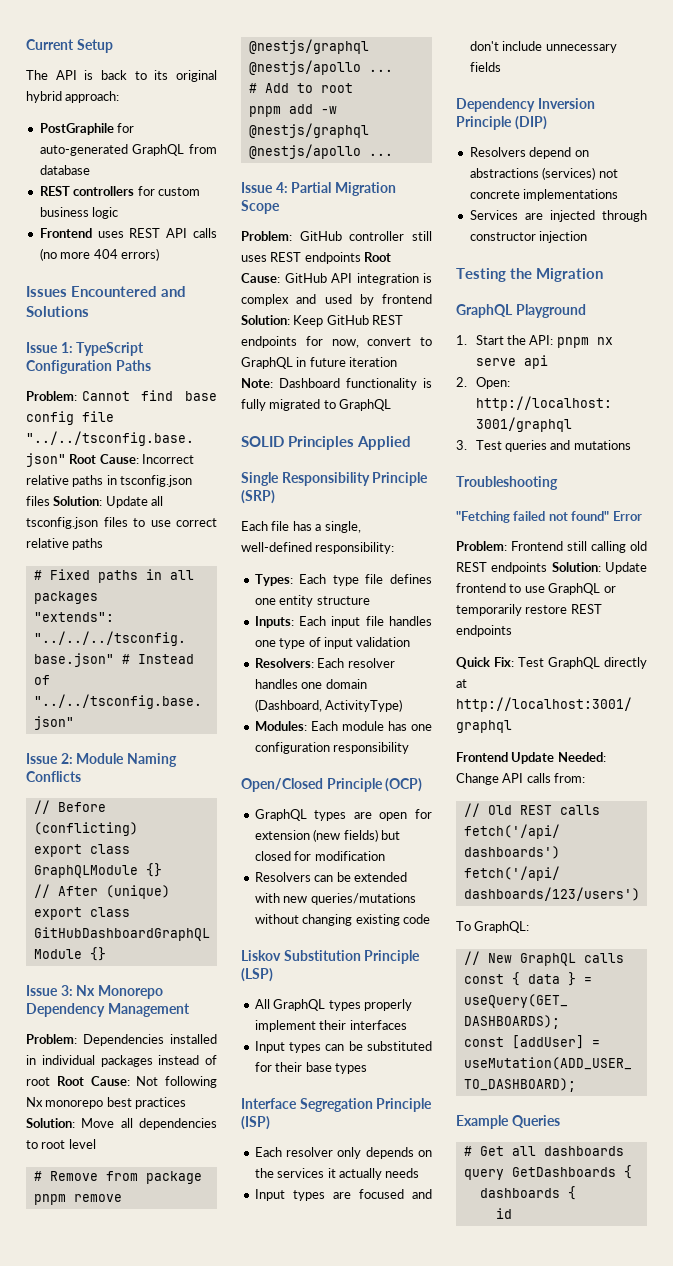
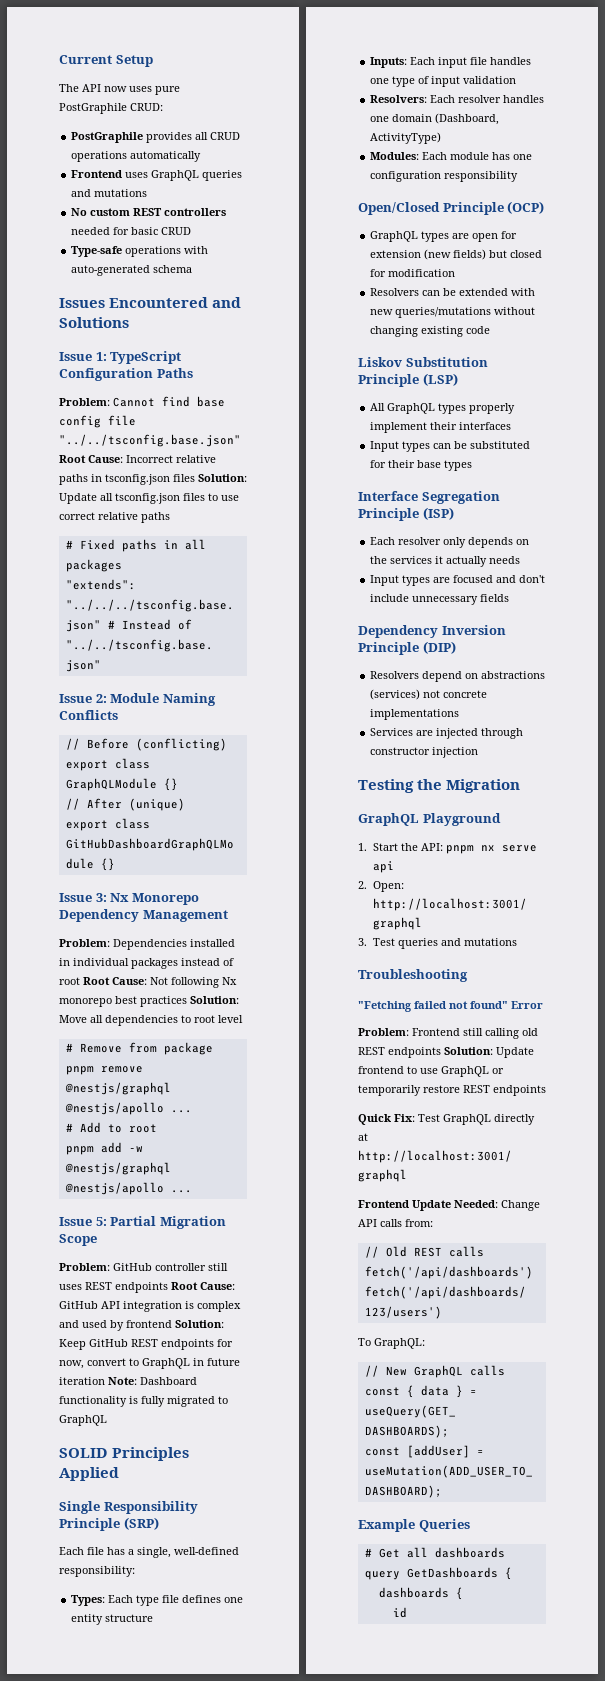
[84,70,217,82] [26,91,120,103] [39,123,135,135] [39,144,217,156] [39,165,90,175] [39,186,200,196] [39,207,119,219] [39,228,217,238] [39,248,159,261] is back to its original hybrid approach: // PostGraphile for auto-generated GraphQL from database // REST controllers for custom business logic // Frontend uses REST API calls (no more 404 errors) -> [104,86,180,95] [59,103,163,114] [71,132,241,143] [71,151,202,162] [71,170,243,181] [71,189,148,197] [71,208,227,216] [71,227,192,235] [71,246,209,257] [71,265,193,276] now uses pure PostGraphile CRUD: // PostGraphile provides all CRUD operations automatically // Frontend uses GraphQL queries and mutations // No custom REST controllers needed for basic CRUD // Type-safe operations with auto-generated schema
[275,182,288,193] 4: -> [95,1217,107,1226] 5:

